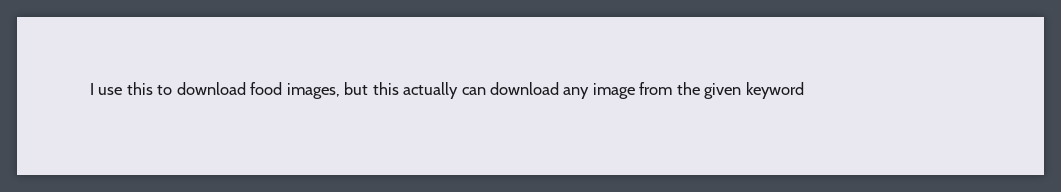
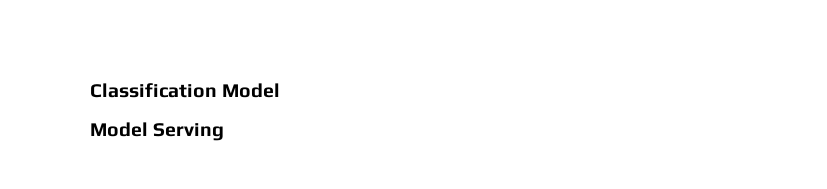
[90,82,804,99] I use this to download food images, but this actually can download any image from the given keyword -> [90,83,281,98] [90,122,225,141] Classification Model // Model Serving

